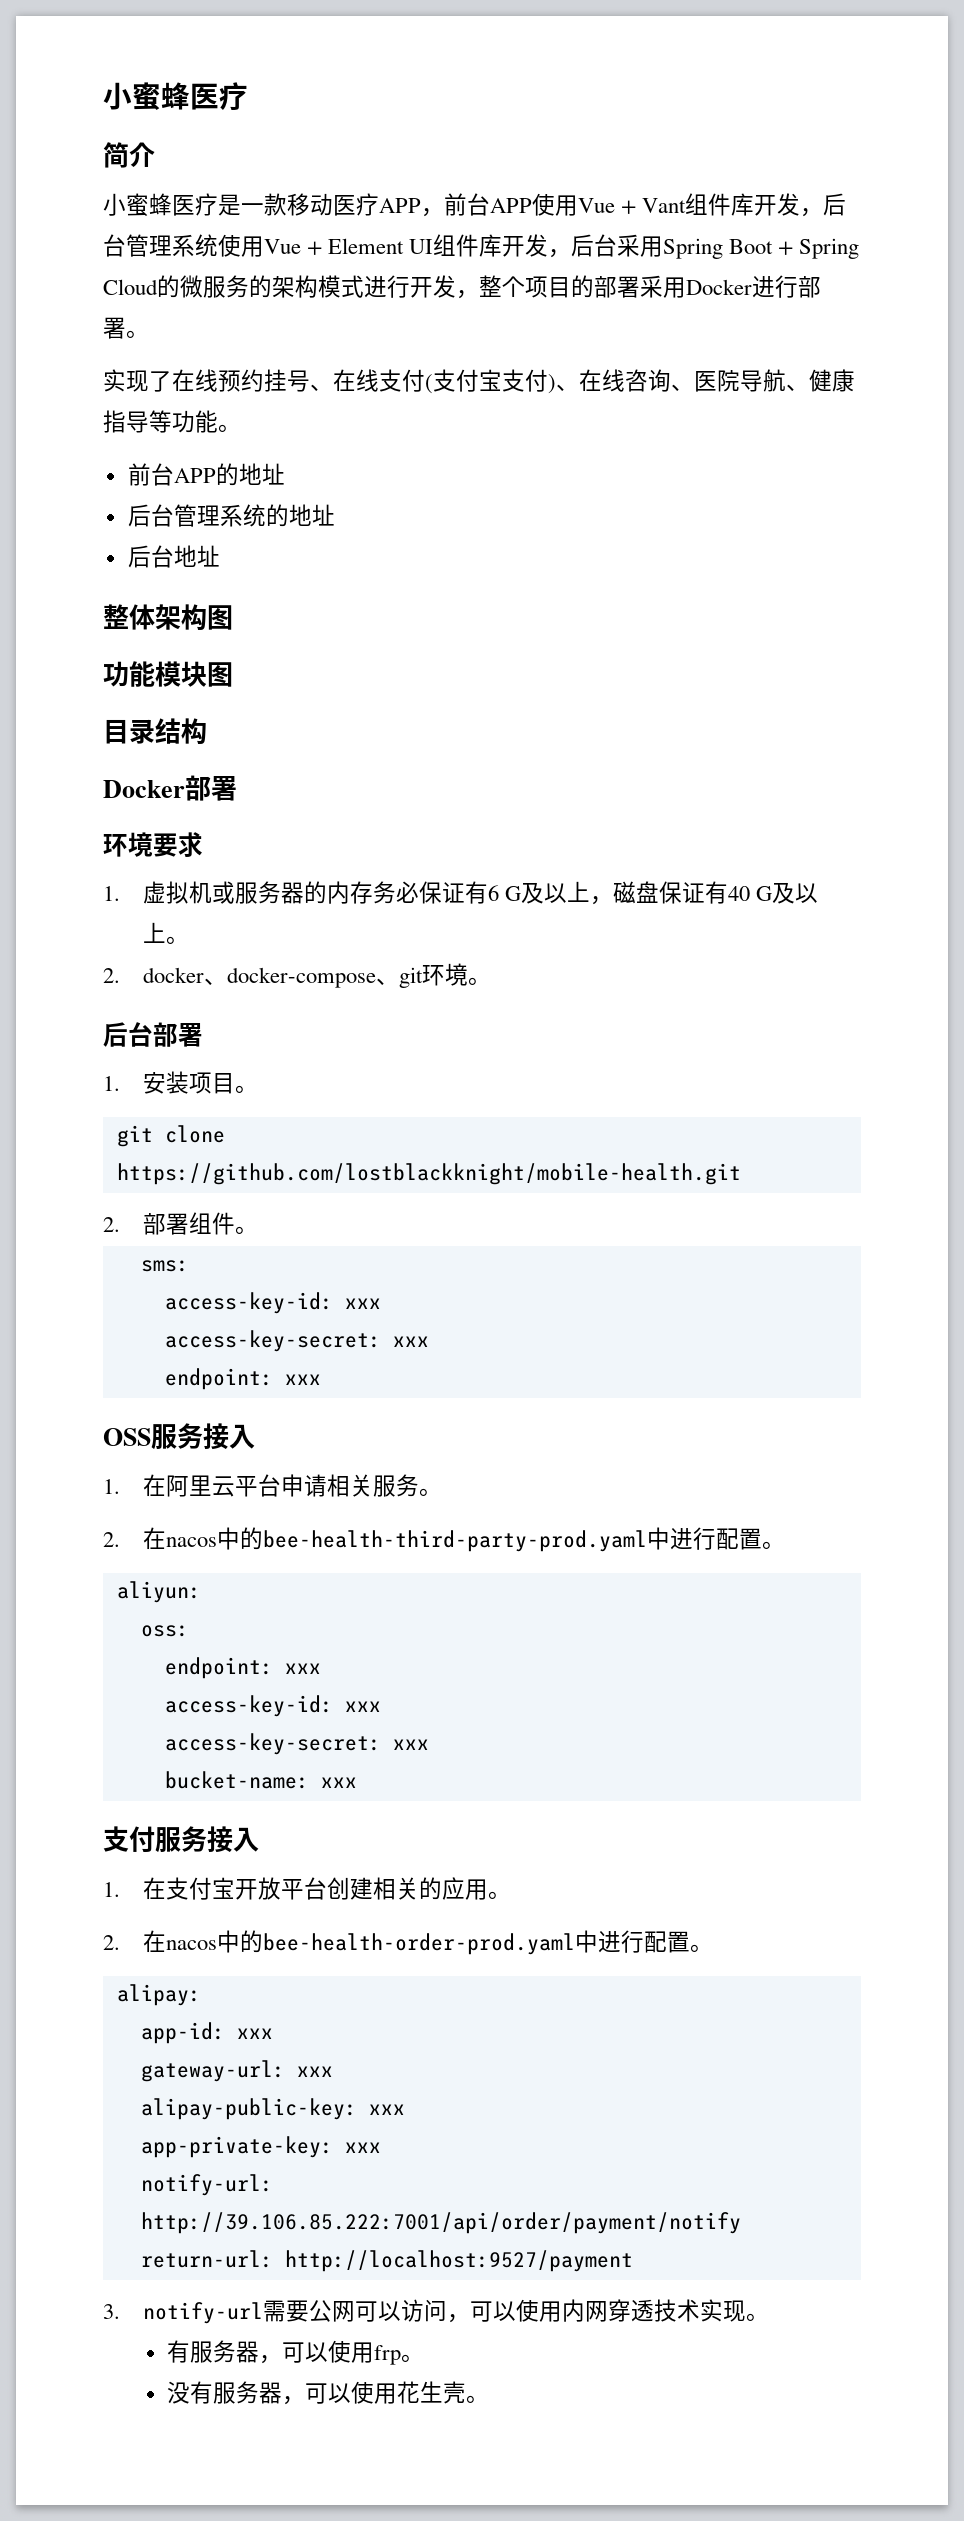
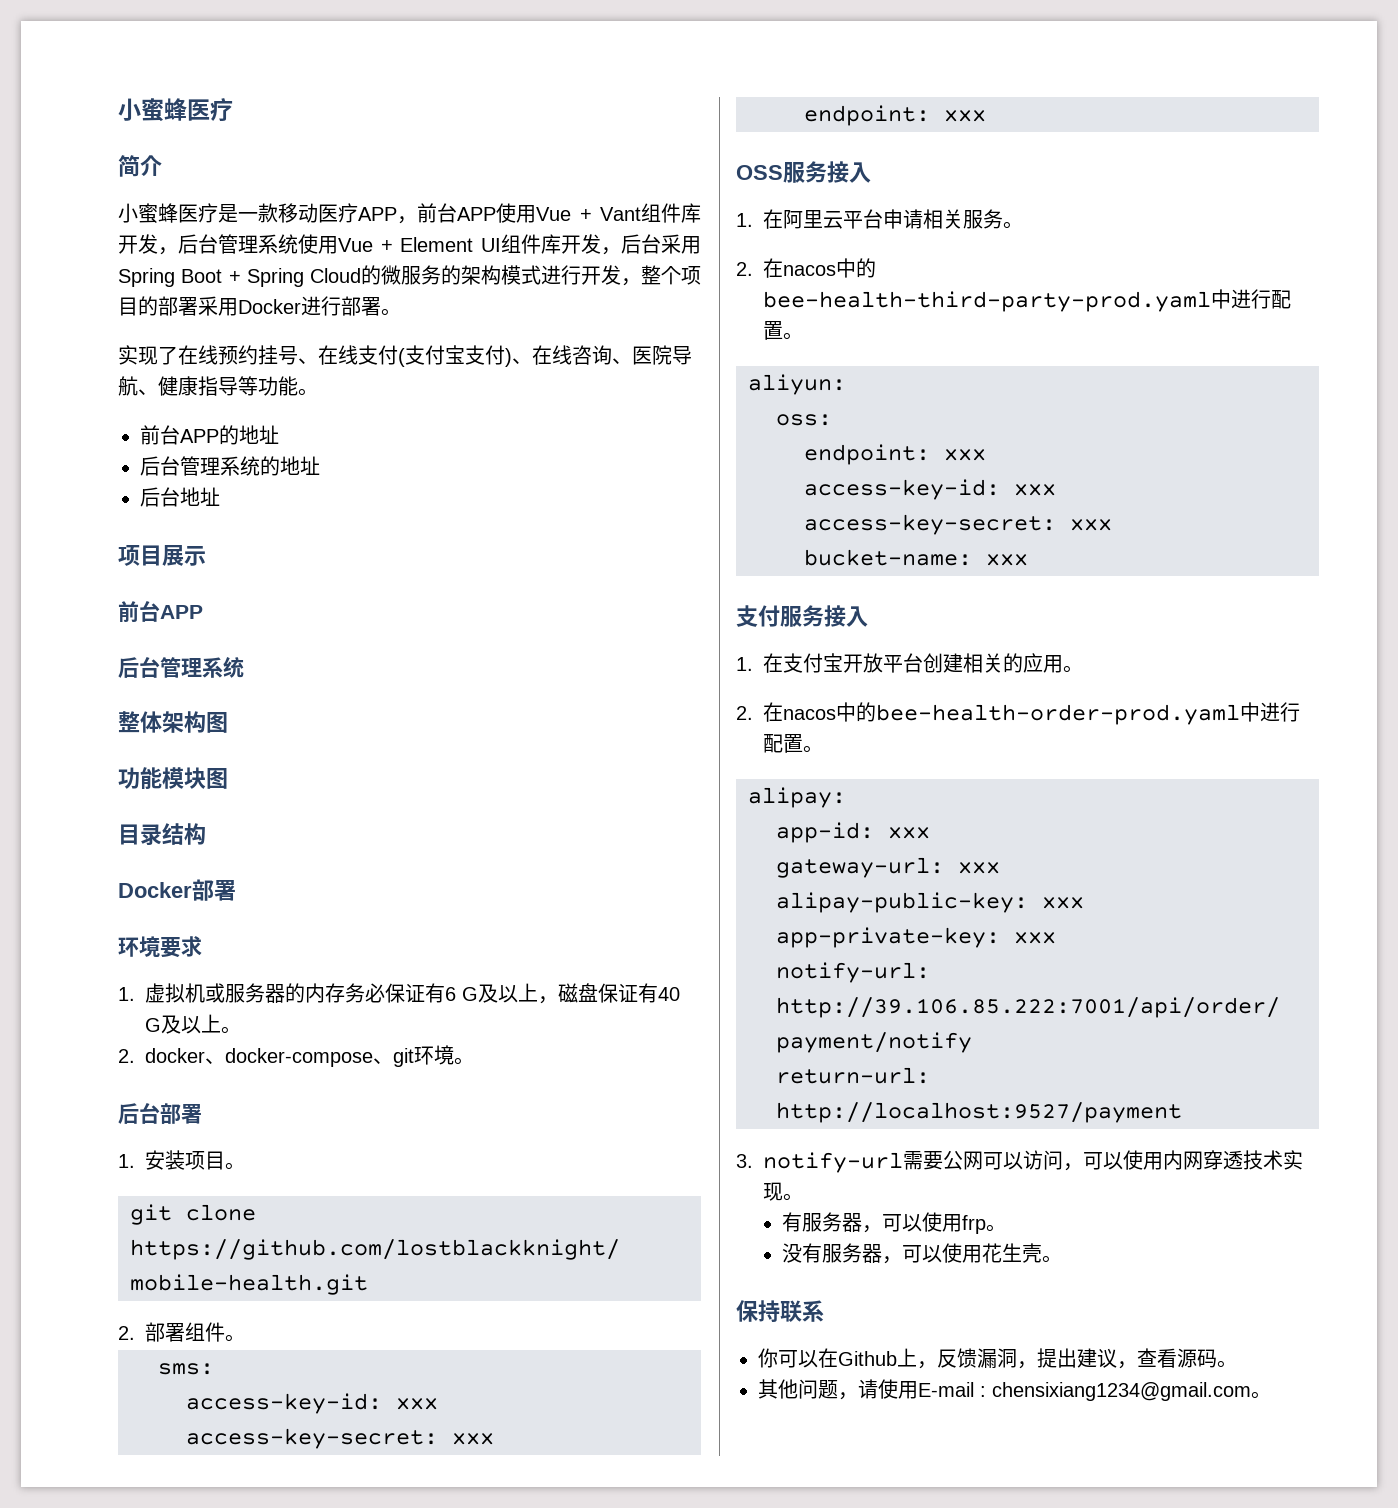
(220, 556) none -> [118,545,206,566] [118,601,203,623] [118,656,244,678] // 项目展示 // 前台APP // 后台管理系统
(490, 2399) none -> [736,1300,824,1322] [758,1348,1237,1369] [758,1379,1271,1401] // 保持联系 // 你可以在Github上，反馈漏洞，提出建议，查看源码。 // 其他问题，请使用E-mail : chensixiang1234@gmail.com。

